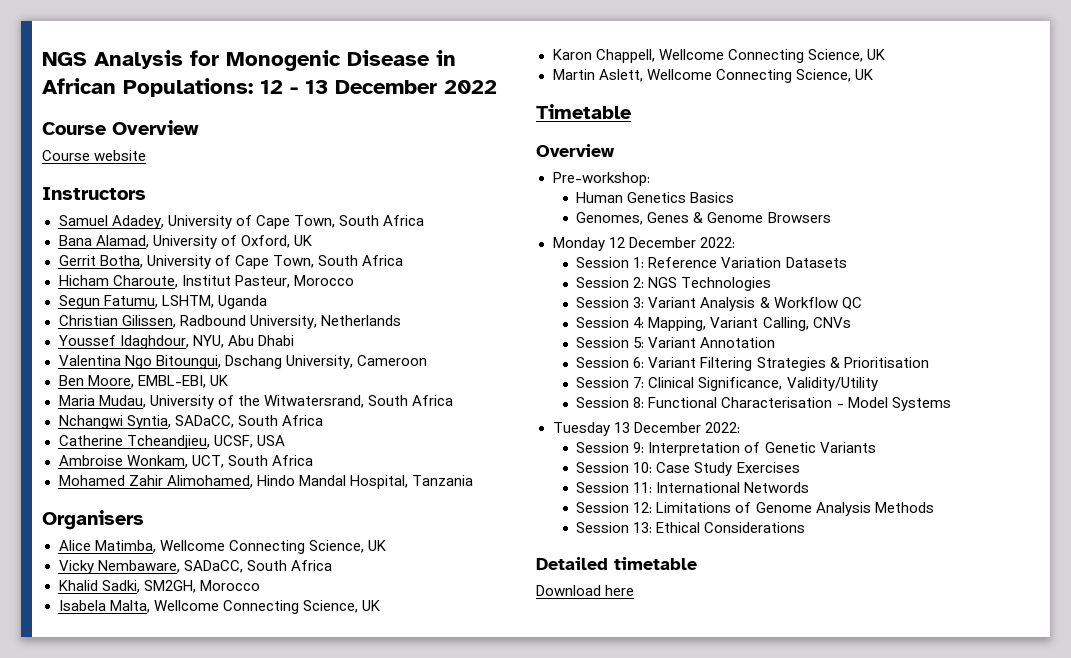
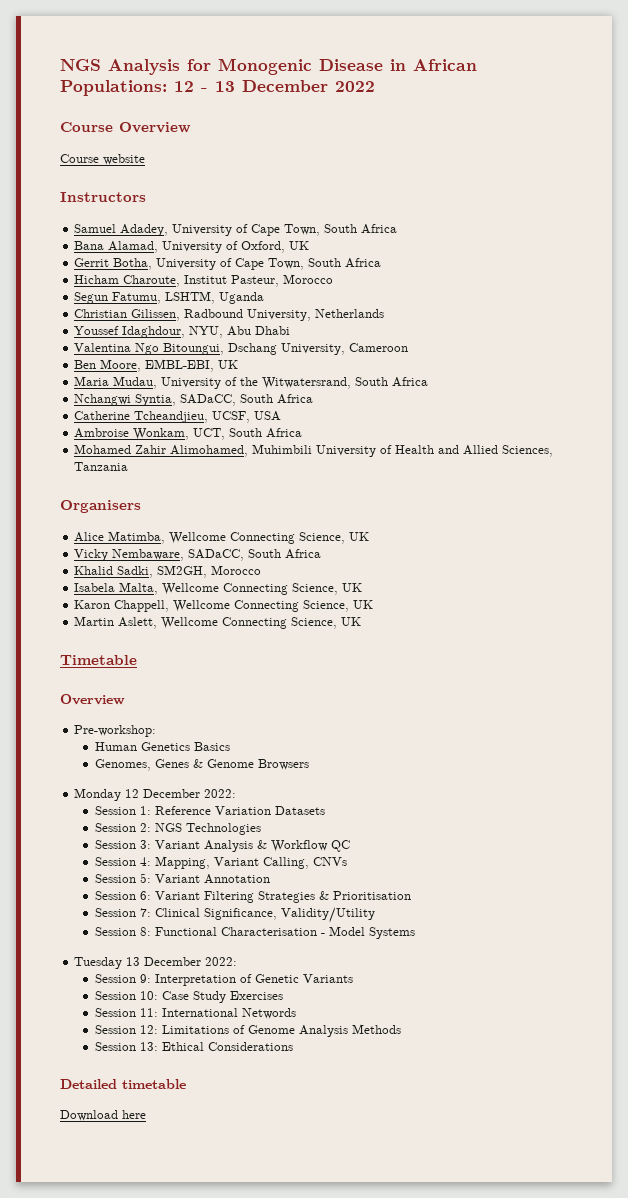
[256,475,408,489] Hindo Mandal Hospital, -> [252,444,554,457] Muhimbili University of Health and Allied Sciences,

